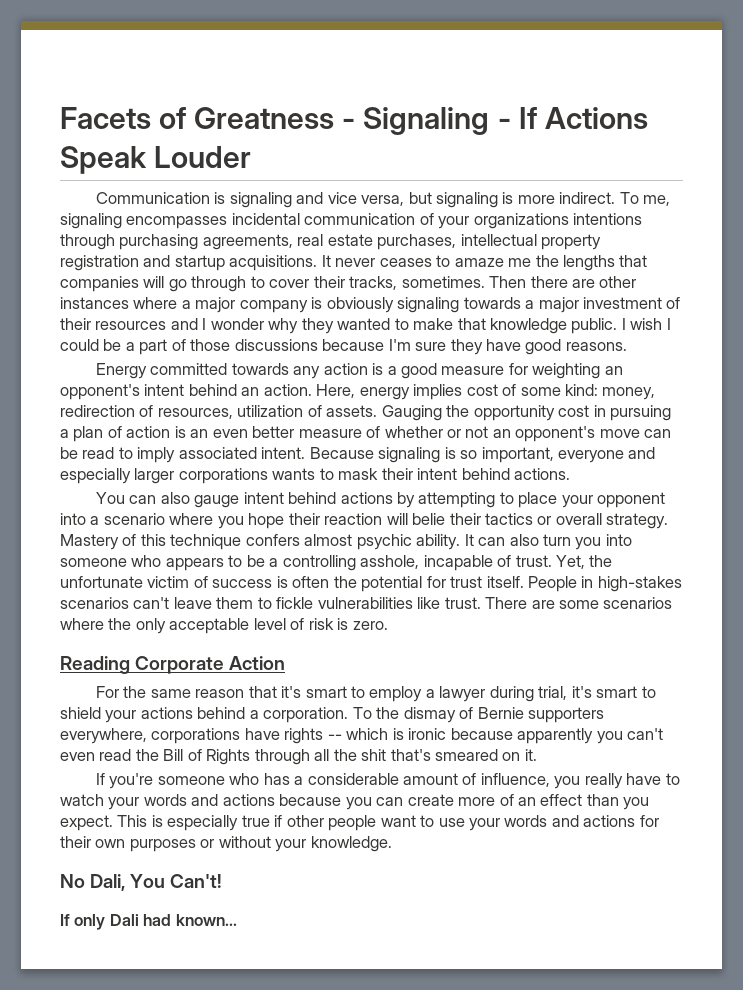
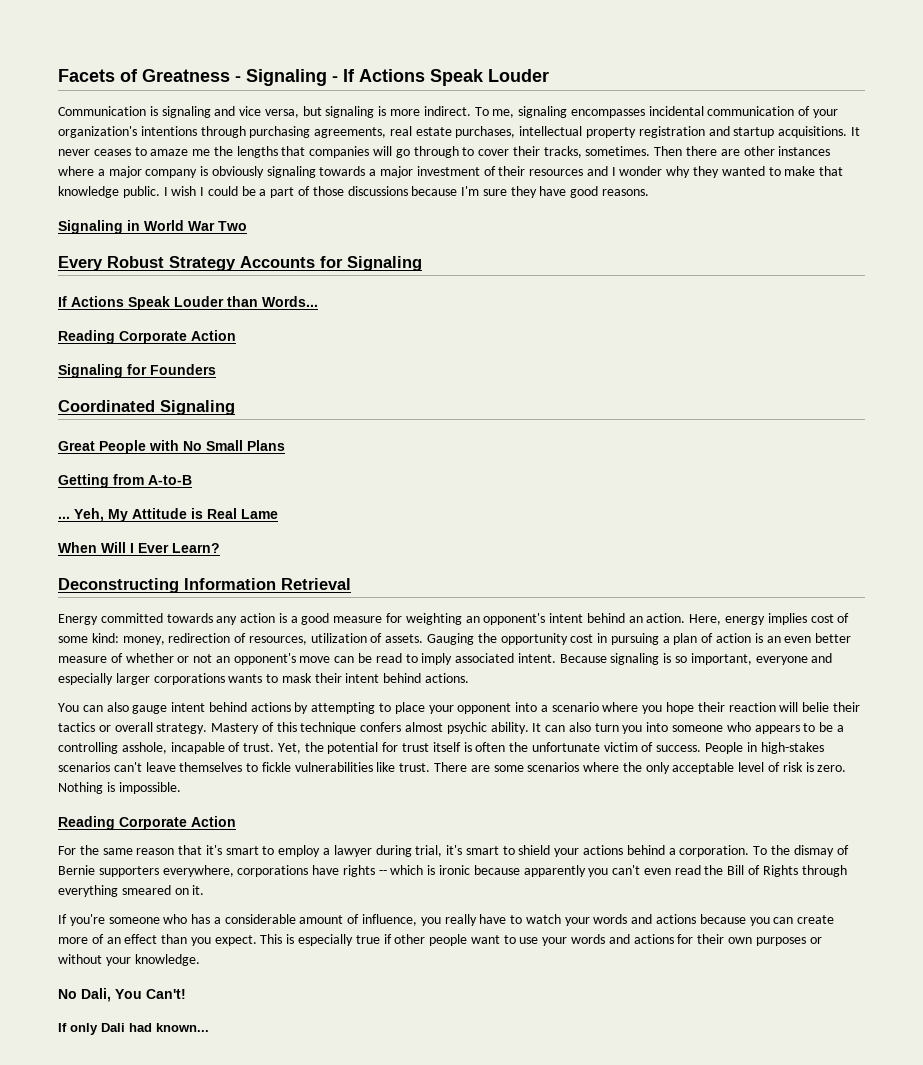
[473,213,569,229] organizations -> [58,126,137,138] organization's
(627, 346) none -> [58,220,247,234] [58,256,422,271] [58,296,318,310] [58,330,236,344] [58,364,216,378] [58,400,235,415] [58,440,285,454] [58,474,192,488] [58,508,278,522] [58,542,220,553] [58,578,351,593] // Signaling in World War Two // Every Robust Strategy Accounts for Signaling // If Actions Speak Louder than Words... // Reading Corporate Action // Signaling for Founders // Coordinated Signaling // Great People with No Small Plans // Getting from A-to-B // ... Yeh, My Attitude is Real Lame // When Will I Ever Learn? // Deconstructing Information Retrieval
[60,576,524,592] unfortunate victim of success is often the potential for trust itself. -> [327,742,702,754] potential for trust itself is often the unfortunate victim of success.
[216,597,254,609] them -> [179,762,243,772] themselves
(388, 625) none -> [58,782,181,794] Nothing is impossible.
[314,749,431,761] all the shit that's -> [58,885,118,897] everything

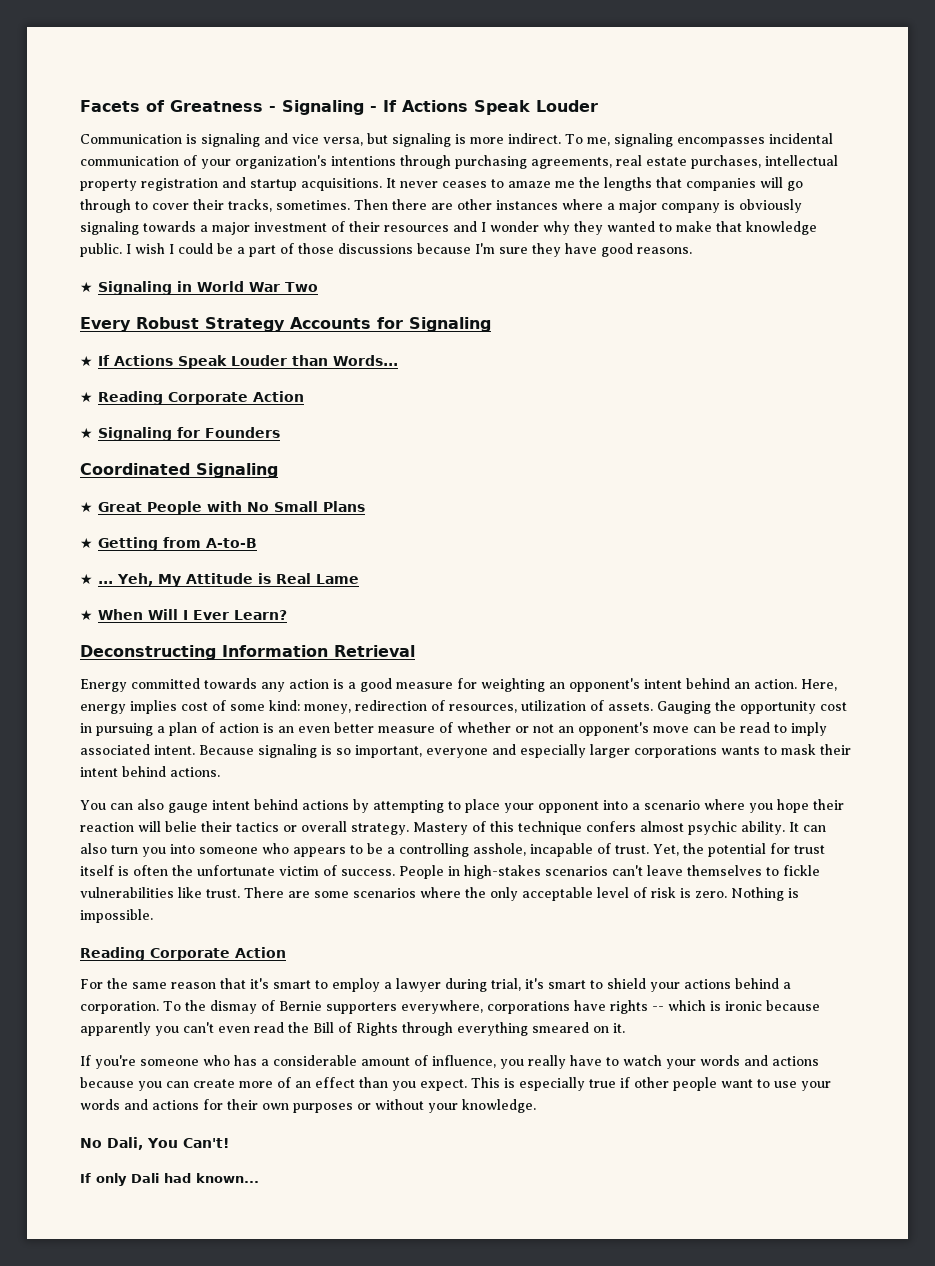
(650, 192) none -> [80,281,93,293] ★
(422, 263) none -> [80,355,93,367] ★
[58,330,236,344] Reading Corporate Action // -> [80,391,304,405] [80,427,93,439] ★ Reading Corporate Action // ★
(235, 407) none -> [80,501,93,513] ★
(285, 445) none -> [80,537,93,549] ★
(192, 480) none -> [80,573,93,585] ★
(278, 514) none -> [80,609,93,621] ★

